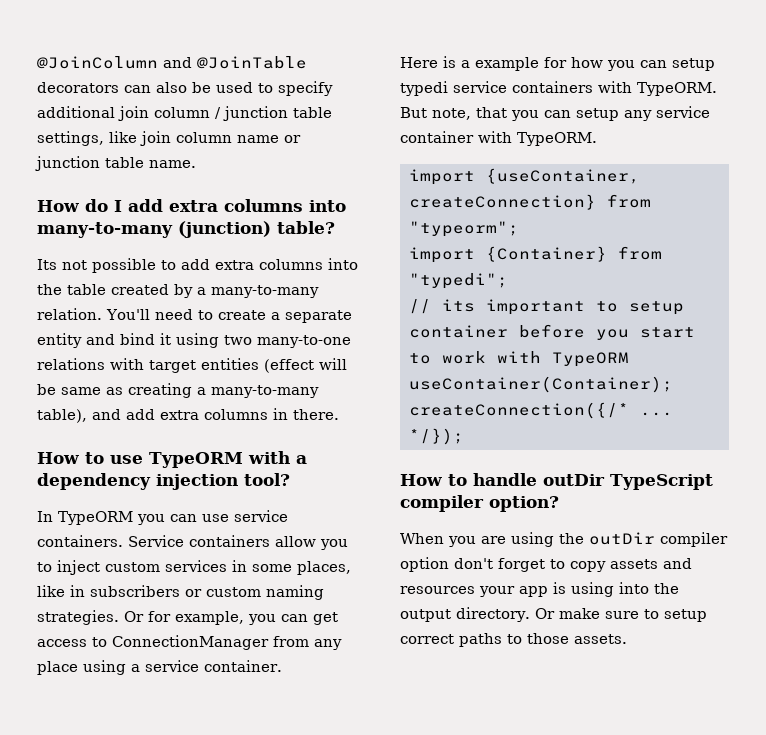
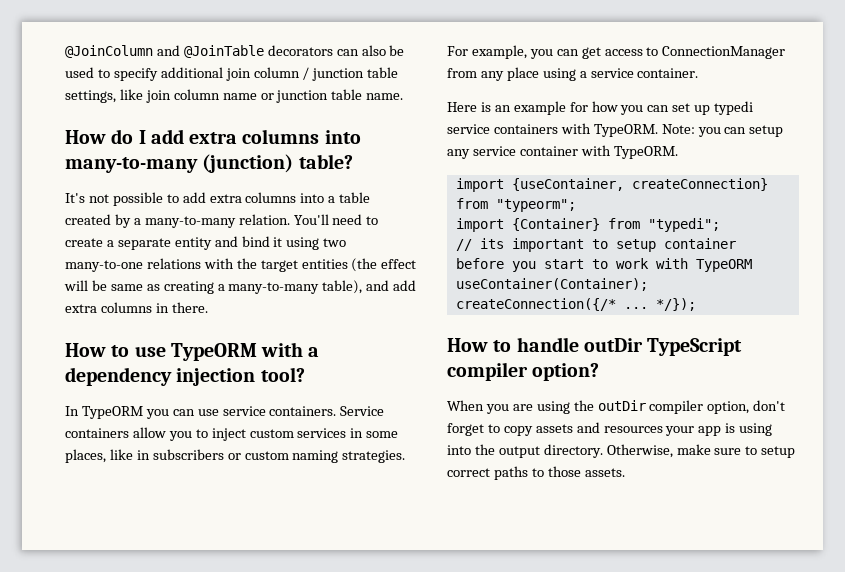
[37,259,57,270] Its -> [65,193,85,203] It's
[37,284,62,295] the -> [328,196,336,203] a
(144, 364) none -> [236,258,257,269] the
[264,359,314,373] (effect -> [351,258,417,272] (the effect
[124,611,171,622] Or for -> [447,46,468,56] For
[461,60,470,68] a -> [494,105,511,112] an
[672,58,715,71] setup -> [672,103,711,115] set up
[400,107,507,120] But note, that -> [661,124,695,134] Note:
[400,557,449,572] option -> [707,401,750,414] option,
[534,608,555,619] Or -> [606,444,673,458] Otherwise,

